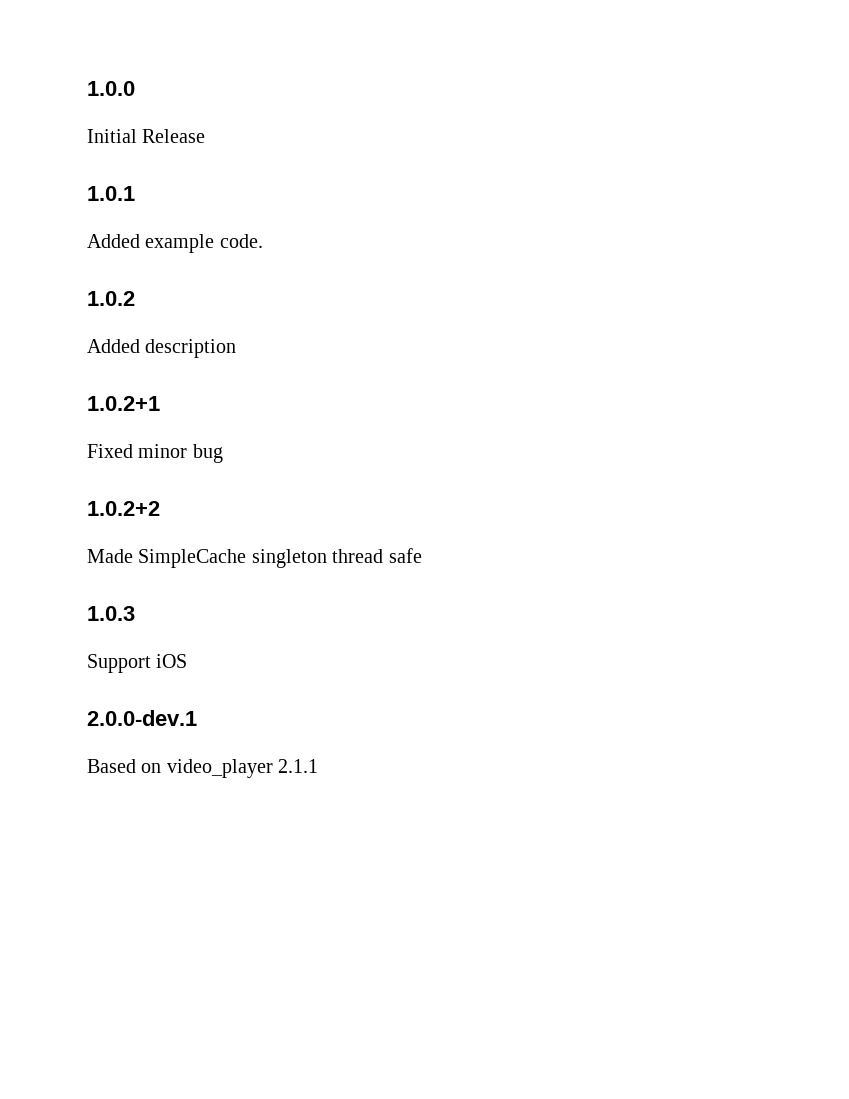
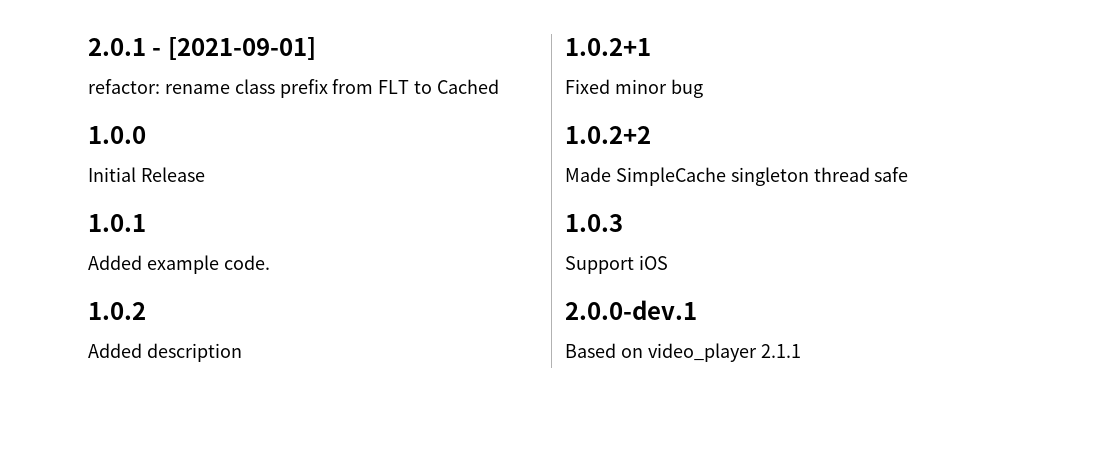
(87, 88) none -> [88,37,316,60] [88,79,500,98] 2.0.1 - [2021-09-01] // refactor: rename class prefix from FLT to Cached //

